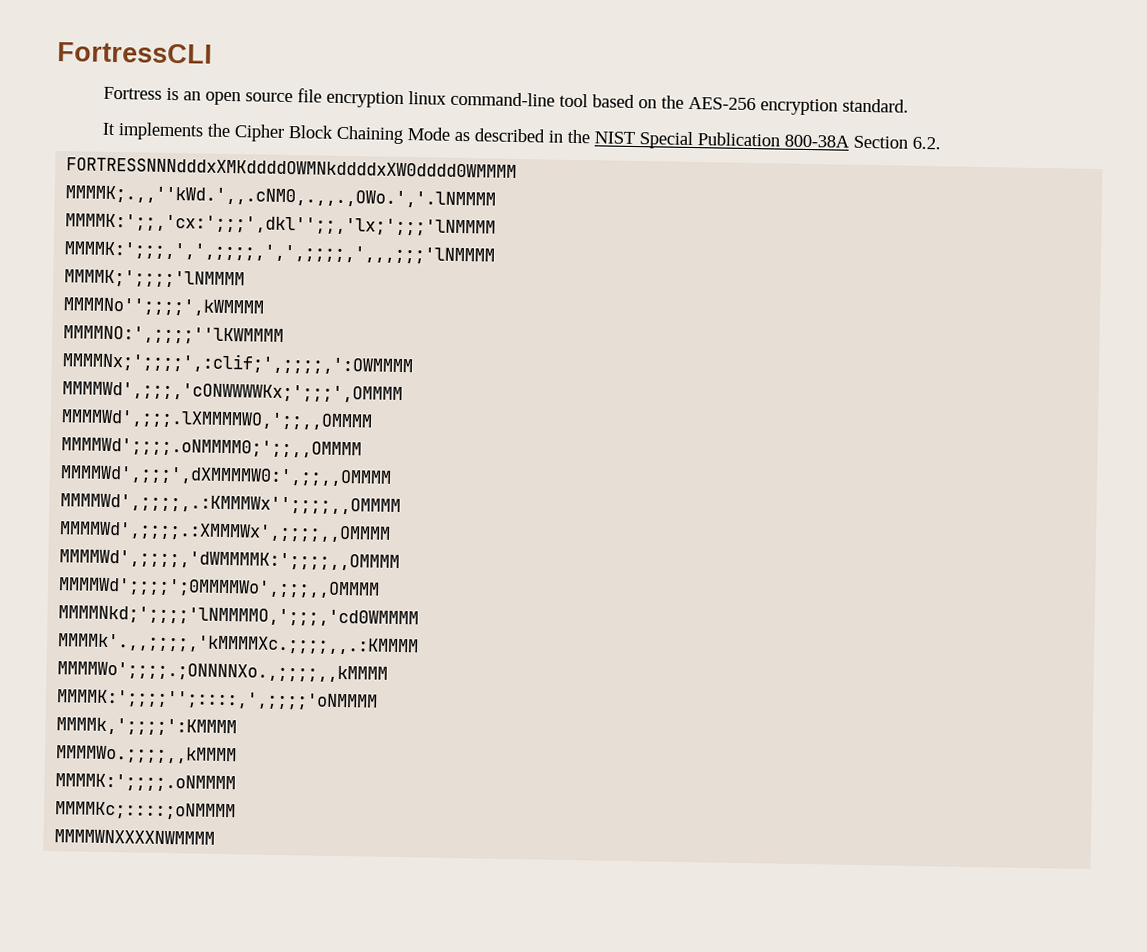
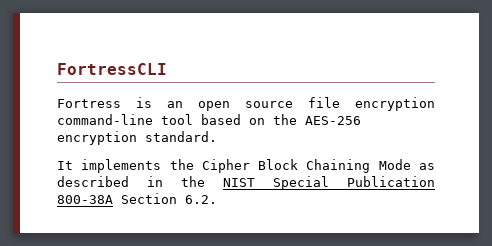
[407,91,447,105] linux -> (435, 104) none
[66,157,518,178] [65,185,497,209] [65,213,497,237] [64,241,496,265] [64,269,246,289] [63,297,265,317] [63,325,285,345] [62,351,415,376] [62,381,404,404] [61,409,374,431] [61,437,363,459] [60,465,393,487] [60,493,402,516] [59,521,392,543] [59,549,401,572] [58,577,381,599] [58,605,420,628] [57,633,420,656] [57,661,389,683] [56,689,379,711] [56,717,238,737] [55,745,238,765] [55,773,237,793] [55,801,237,821] [54,829,216,845] // FORTRESSNNNdddxXMKddddOWMNkddddxXW0dddd0WMMMM // MMMMK;.,,''kWd.',,.cNM0,.,,.,OWo.','.lNMMMM // MMMMK:';;,'cx:';;;',dkl'';;,'lx;';;;'lNMMMM // MMMMK:';;;,',',;;;;,',',;;;;,',,,;;;'lNMMMM // MMMMK;';;;;'lNMMMM // MMMMNo'';;;;',kWMMMM // MMMMNO:',;;;;''lKWMMMM // MMMMNx;';;;;',:clif;',;;;;,':OWMMMM // MMMMWd',;;;,'cONWWWWKx;';;;',OMMMM // MMMMWd',;;;.lXMMMMWO,';;,,OMMMM // MMMMWd';;;;.oNMMMM0;';;,,OMMMM // MMMMWd',;;;',dXMMMMW0:',;;,,OMMMM // MMMMWd',;;;;,.:KMMMWx'';;;;,,OMMMM // MMMMWd',;;;;.:XMMMWx',;;;;,,OMMMM // MMMMWd',;;;;,'dWMMMMK:';;;;,,OMMMM // MMMMWd';;;;';0MMMMWo',;;;,,OMMMM // MMMMNkd;';;;;'lNMMMMO,';;;,'cd0WMMMM // MMMMk'.,,;;;;,'kMMMMXc.;;;;,,.:KMMMM // MMMMWo';;;;.;ONNNNXo.,;;;;,,kMMMM // MMMMK:';;;;'';::::,',;;;;'oNMMMM // MMMMk,';;;;':KMMMM // MMMMWo.;;;;,,kMMMM // MMMMK:';;;;.oNMMMM // MMMMKc;::::;oNMMMM // MMMMWNXXXXNWMMMM -> (217, 199) none

